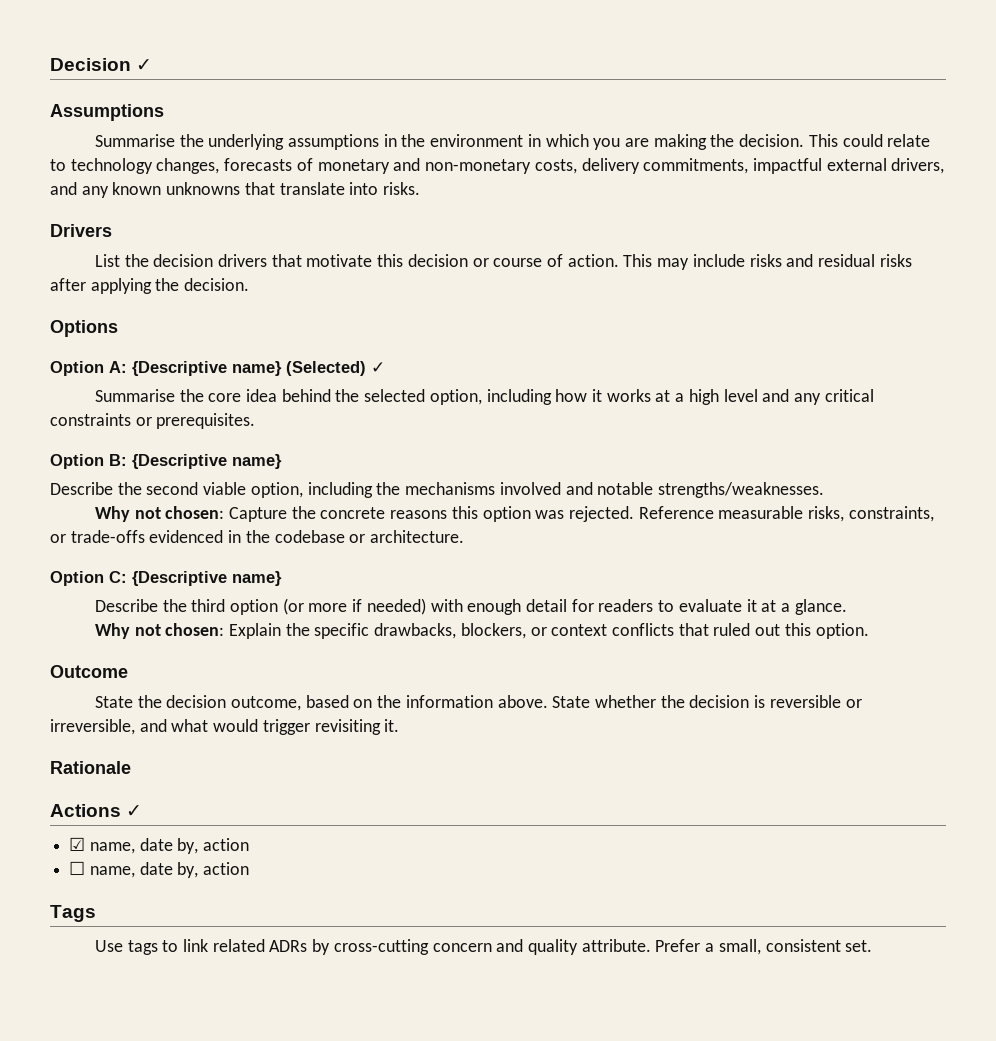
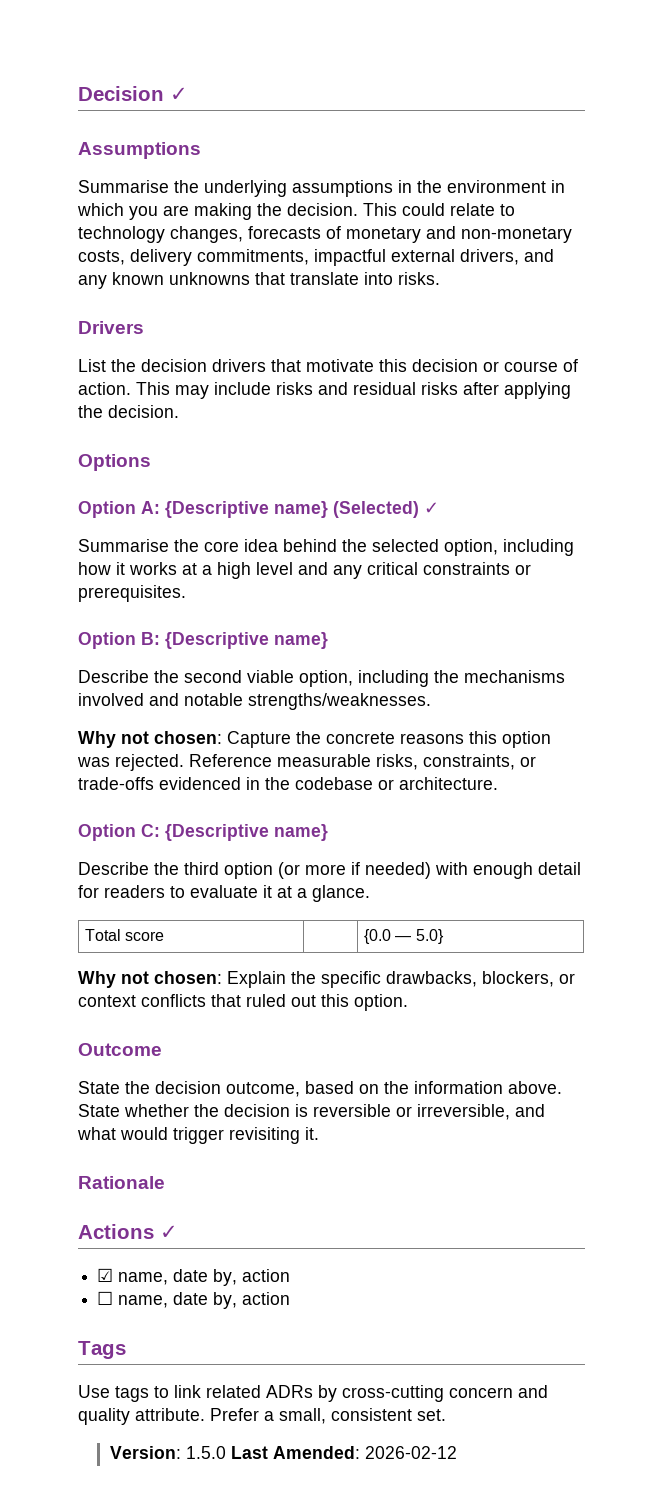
(847, 607) none -> [85,929,165,941] [364,929,444,944] // Total score | | {0.0 — 5.0}
(873, 946) none -> [109,1446,457,1459] // Version: 1.5.0 Last Amended: 2026-02-12

